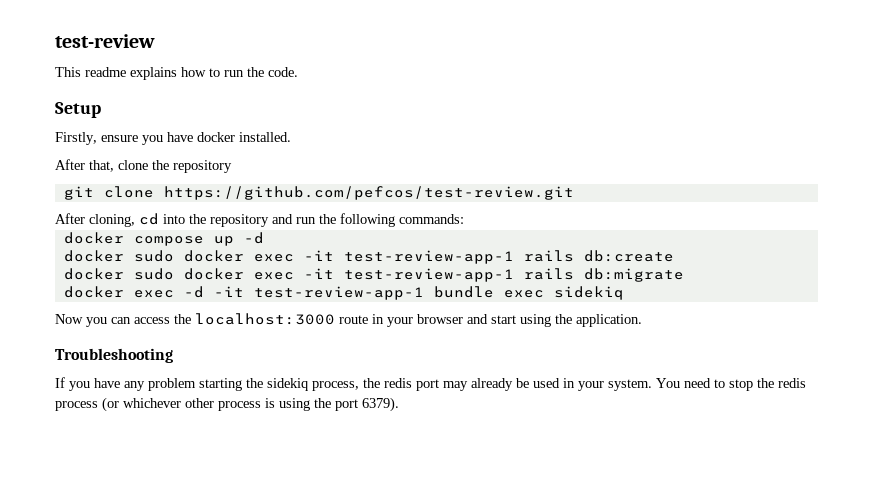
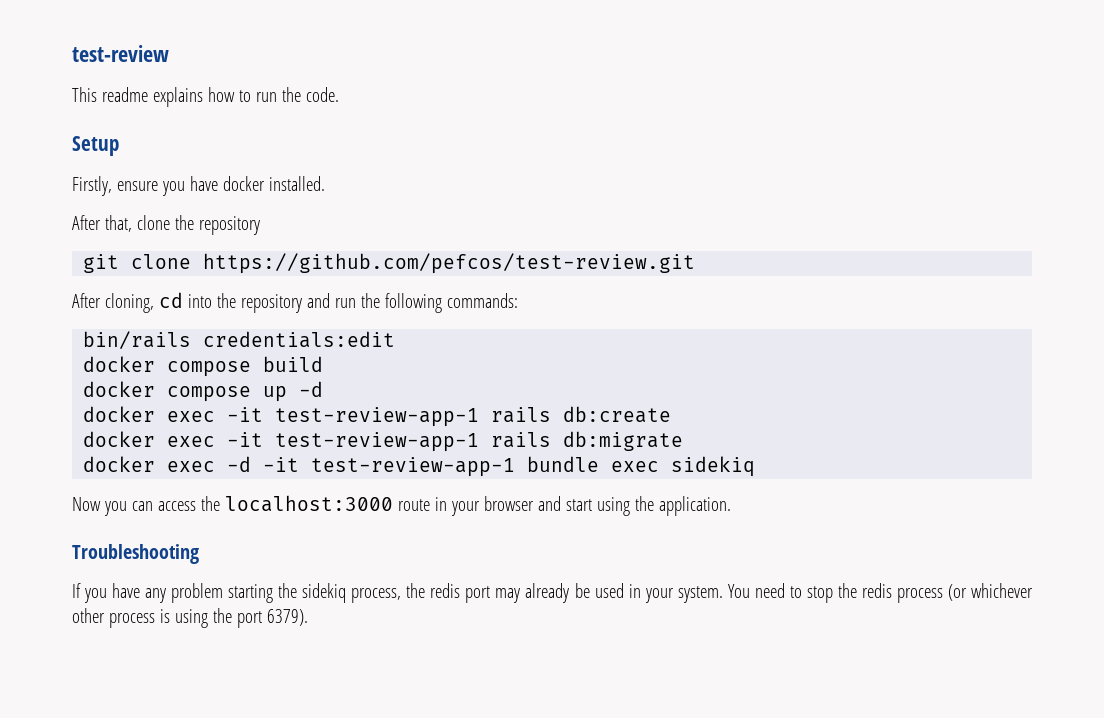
(464, 219) none -> [83,331,396,349] [83,356,324,377] // bin/rails credentials:edit // docker compose build
[133,250,244,262] sudo docker -> (156, 414) none
[133,268,244,280] sudo docker -> (156, 439) none

